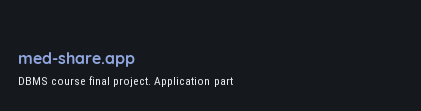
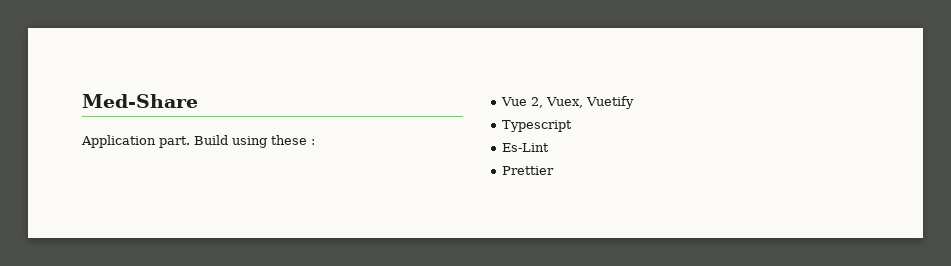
[18,52,135,67] [18,76,233,87] med-share.app // DBMS course final project. Application part -> [82,94,198,108] [81,135,315,148] [501,96,635,109] [502,120,573,132] [502,143,550,152] [502,166,555,175] Med-Share // Application part. Build using these : // Vue 2, Vuex, Vuetify // Typescript // Es-Lint // Prettier

